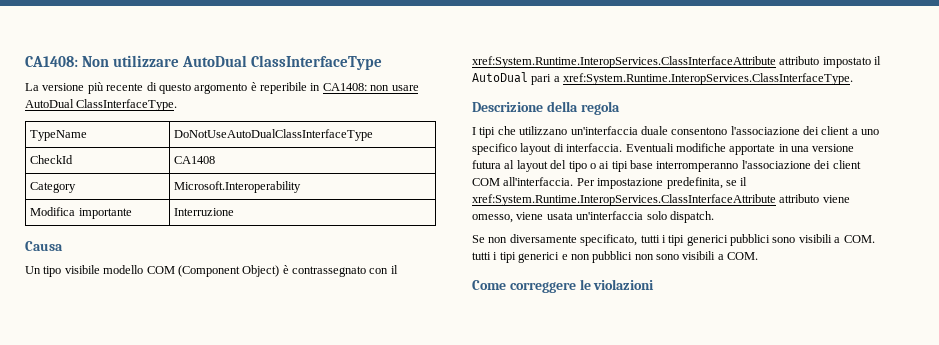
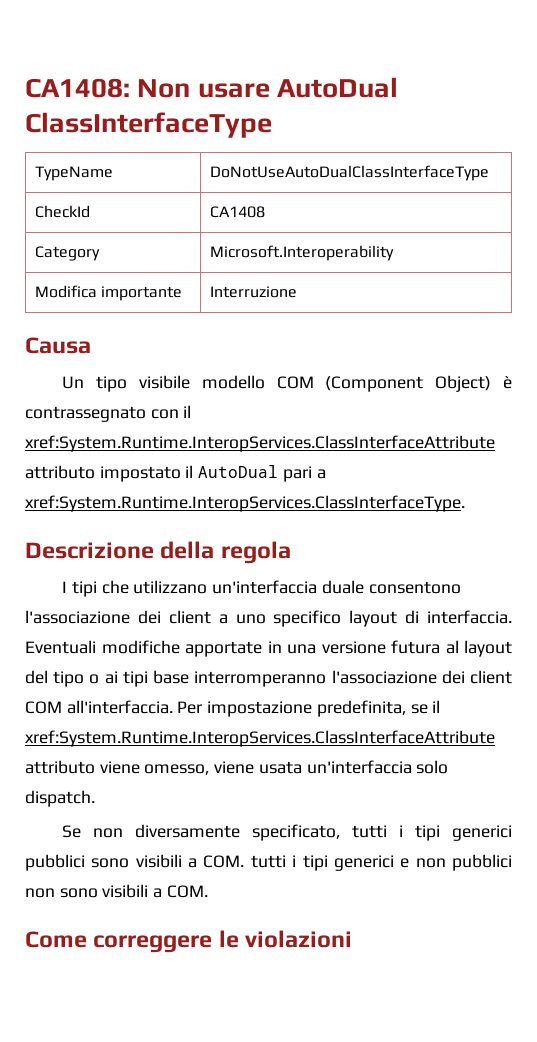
[113,55,180,67] utilizzare -> [197,83,270,98] usare
[25,82,419,94] [25,99,178,111] // La versione più recente di questo argomento è reperibile in CA1408: non usare AutoDual ClassInterfaceType. -> (272, 125) none

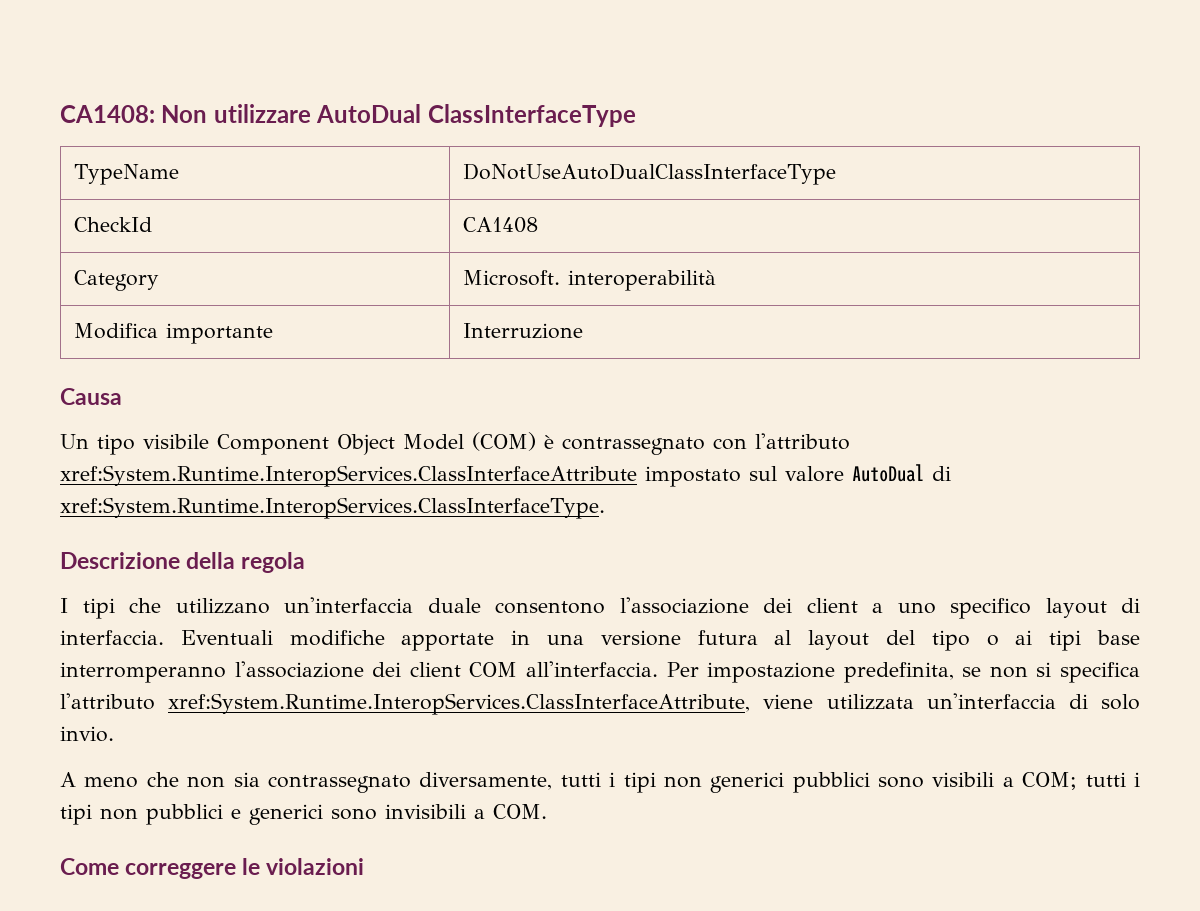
[197,83,270,98] usare -> [213,104,311,123] utilizzare
[209,245,394,261] Microsoft.Interoperability -> [462,270,716,291] Microsoft. interoperabilità
[201,375,512,392] [25,405,192,422] [25,435,495,452] [25,465,326,482] modello COM (Component Object) è contrassegnato con il xref:System.Runtime.InteropServices.ClassInterfaceAttribute attributo impostato il AutoDual pari a -> [217,432,850,455] [60,464,951,487] Component Object Model (COM) è contrassegnato con l'attributo xref:System.Runtime.InteropServices.ClassInterfaceAttribute impostato sul valore AutoDual di
[432,700,441,713] [25,730,495,747] [25,760,449,775] [25,790,95,807] [62,824,441,841] il xref:System.Runtime.InteropServices.ClassInterfaceAttribute attributo viene omesso, viene usata un'interfaccia solo dispatch. // Se non diversamente specificato, tutti i tipi -> [989,662,1140,683] [60,693,1140,715] [60,726,114,742] [60,772,702,793] non si specifica l'attributo xref:System.Runtime.InteropServices.ClassInterfaceAttribute, viene utilizzata un'interfaccia di solo invio. // A meno che non sia contrassegnato diversamente, tutti i tipi non
[203,854,513,871] [25,884,149,898] COM. tutti i tipi generici e non pubblici non sono visibili -> [1022,772,1141,790] [60,804,466,825] COM; tutti i tipi non pubblici e generici sono invisibili

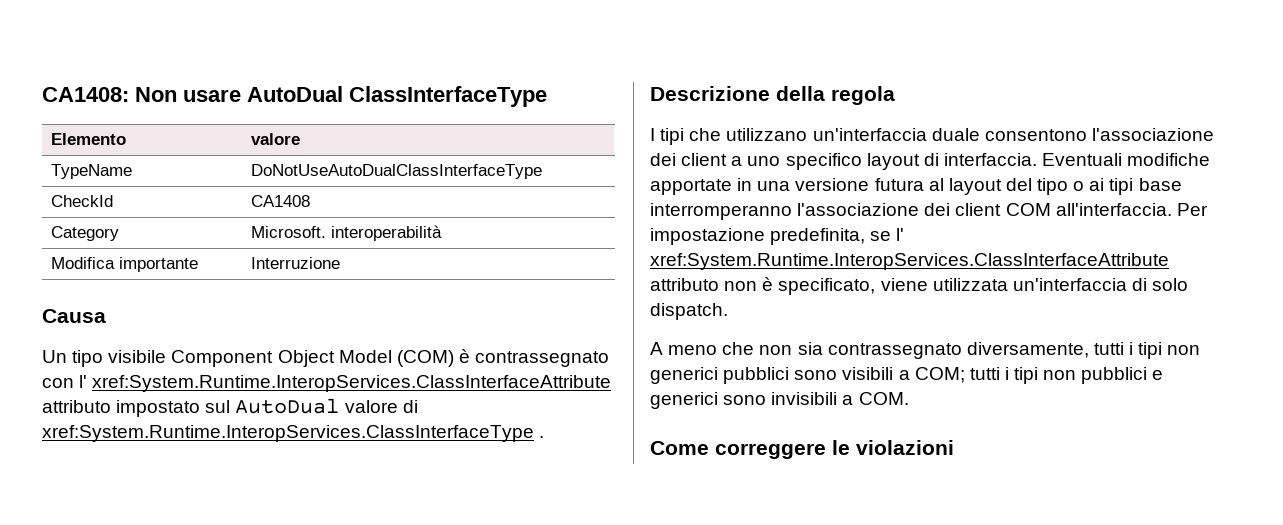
[213,104,311,123] utilizzare -> [183,89,241,102] usare
(636, 115) none -> [51,133,127,145] [251,133,301,145] // Elemento | valore
[755,433,850,450] [60,464,951,487] [60,497,605,519] l'attributo xref:System.Runtime.InteropServices.ClassInterfaceAttribute impostato sul valore AutoDual di xref:System.Runtime.InteropServices.ClassInterfaceType. -> [79,375,612,392] [42,398,418,417] [42,425,545,442] l' xref:System.Runtime.InteropServices.ClassInterfaceAttribute attributo impostato sul AutoDual valore di xref:System.Runtime.InteropServices.ClassInterfaceType .
[989,662,1140,683] [60,693,751,715] non si specifica l'attributo xref:System.Runtime.InteropServices.ClassInterfaceAttribute, -> [896,228,905,241] [650,253,1169,270] [650,277,876,295] l' xref:System.Runtime.InteropServices.ClassInterfaceAttribute attributo non è specificato,
[60,726,114,742] invio. -> [650,303,728,320] dispatch.

